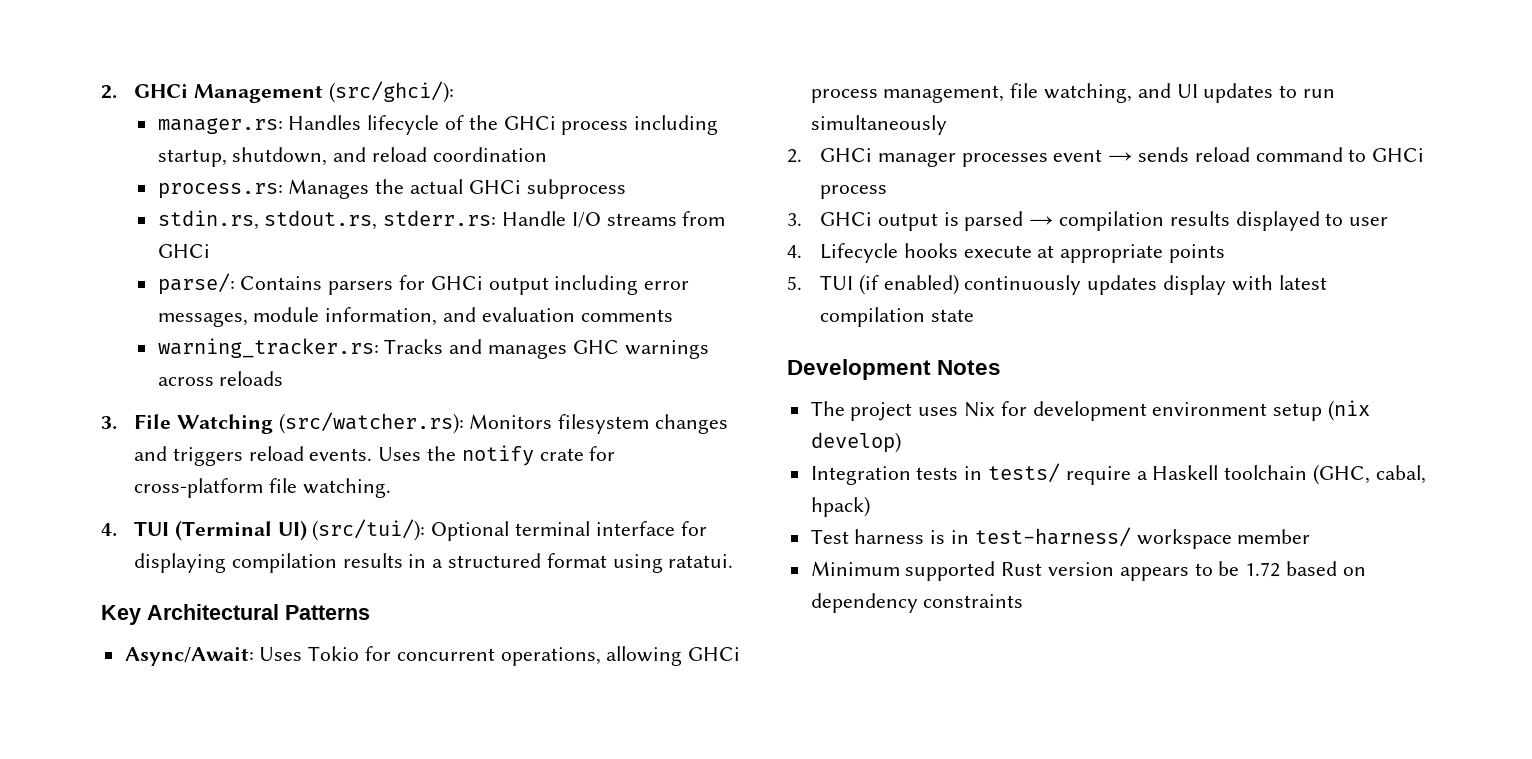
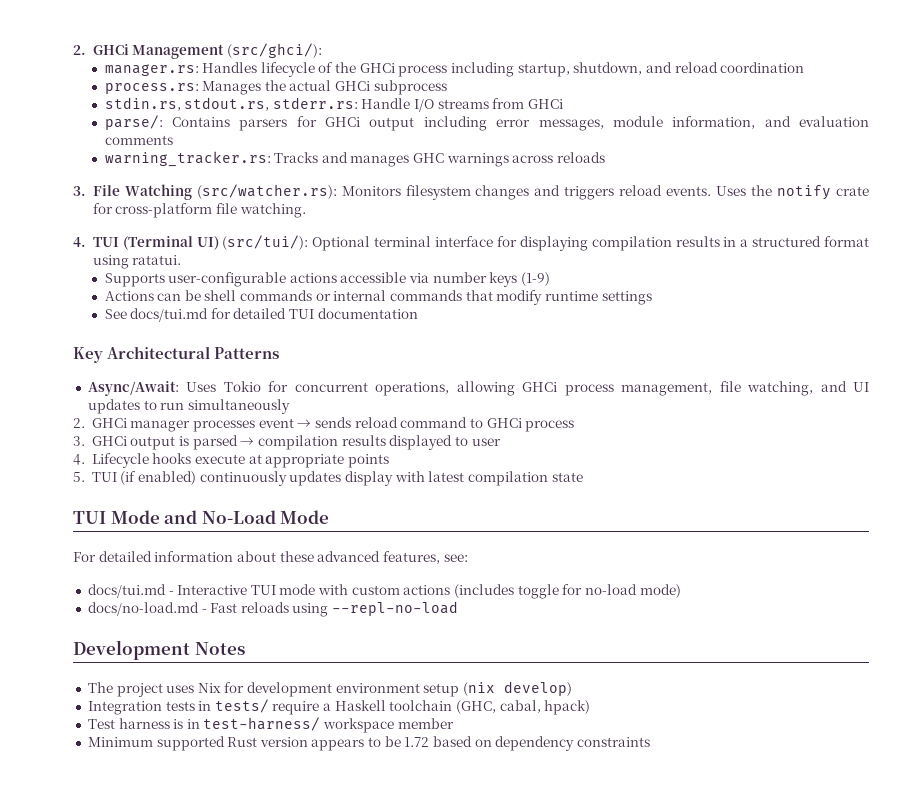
(734, 561) none -> [104,272,551,287] [104,290,652,305] [104,308,418,322] // Supports user-configurable actions accessible via number keys (1-9) // Actions can be shell commands or internal commands that modify runtime settings // See docs/tui.md for detailed TUI documentation
(974, 315) none -> [73,510,330,524] [73,551,468,564] [87,584,681,599] [87,601,459,617] // TUI Mode and No-Load Mode // For detailed information about these advanced features, see: // docs/tui.md - Interactive TUI mode with custom actions (includes toggle for no-load mode) // docs/no-load.md - Fast reloads using --repl-no-load

